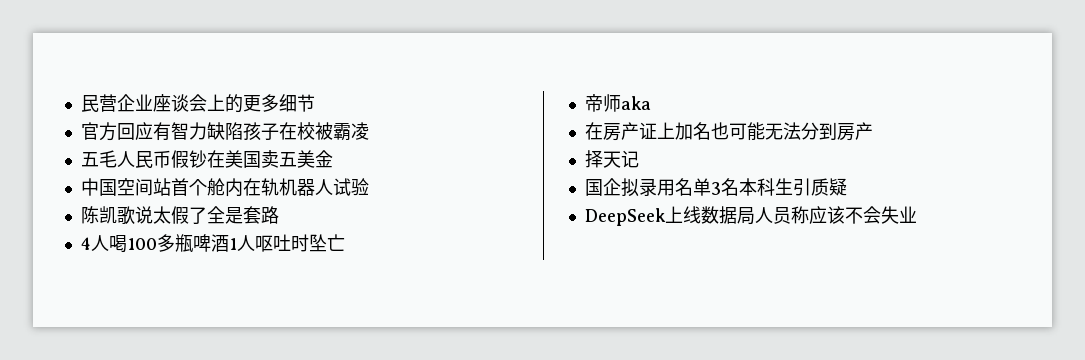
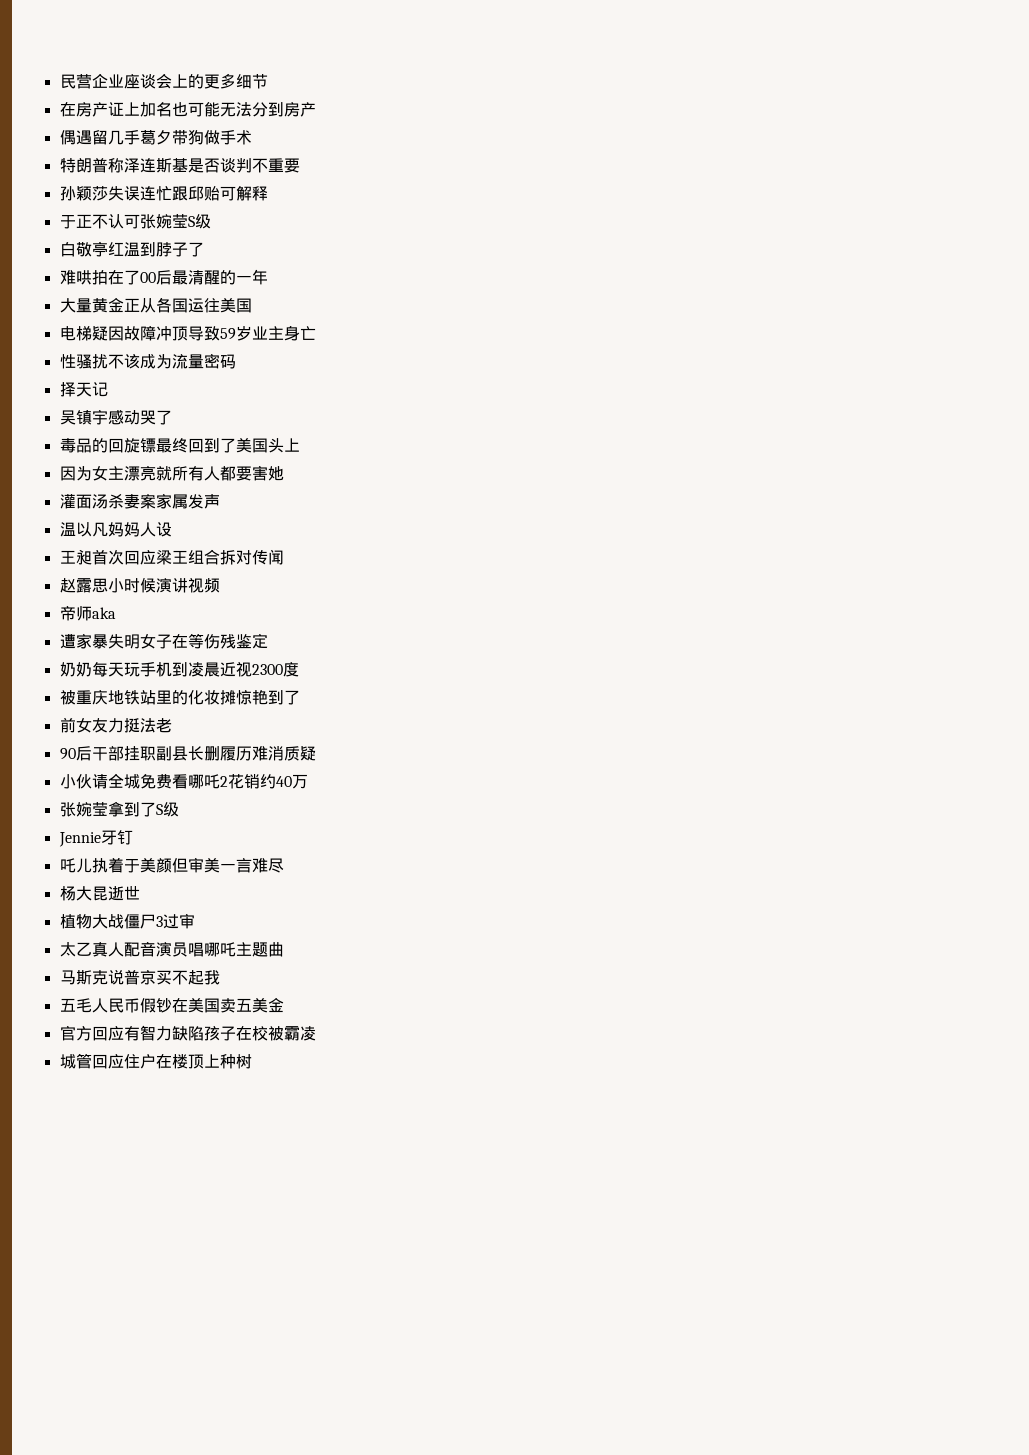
(315, 103) none -> [59,102,316,117] [59,130,252,145] [59,158,300,173] [59,186,268,201] [59,214,211,229] [59,241,204,257] [59,269,268,285] [59,297,252,313] [59,325,316,341] [59,353,236,369] [59,382,108,397] [59,409,172,425] [59,438,300,453] [59,465,284,481] [59,493,220,509] [59,522,172,537] [59,549,284,565] [59,577,220,593] [59,605,116,621] [59,633,268,649] [59,661,299,677] [59,690,300,705] [59,717,172,733] [59,746,316,761] [59,773,308,789] [59,801,179,817] [58,830,133,847] [59,857,284,873] [59,886,140,901] [59,913,195,929] [59,941,284,957] [59,969,220,985] [59,998,284,1013] // 在房产证上加名也可能无法分到房产 // 偶遇留几手葛夕带狗做手术 // 特朗普称泽连斯基是否谈判不重要 // 孙颖莎失误连忙跟邱贻可解释 // 于正不认可张婉莹S级 // 白敬亭红温到脖子了 // 难哄拍在了00后最清醒的一年 // 大量黄金正从各国运往美国 // 电梯疑因故障冲顶导致59岁业主身亡 // 性骚扰不该成为流量密码 // 择天记 // 吴镇宇感动哭了 // 毒品的回旋镖最终回到了美国头上 // 因为女主漂亮就所有人都要害她 // 灌面汤杀妻案家属发声 // 温以凡妈妈人设 // 王昶首次回应梁王组合拆对传闻 // 赵露思小时候演讲视频 // 帝师aka // 遭家暴失明女子在等伤残鉴定 // 奶奶每天玩手机到凌晨近视2300度 // 被重庆地铁站里的化妆摊惊艳到了 // 前女友力挺法老 // 90后干部挂职副县长删履历难消质疑 // 小伙请全城免费看哪吒2花销约40万 // 张婉莹拿到了S级 // Jennie牙钉 // 吒儿执着于美颜但审美一言难尽 // 杨大昆逝世 // 植物大战僵尸3过审 // 太乙真人配音演员唱哪吒主题曲 // 马斯克说普京买不起我 // 五毛人民币假钞在美国卖五美金
[80,150,333,169] [80,178,369,197] [80,206,279,225] [80,234,345,253] [584,94,651,112] [584,122,873,141] [584,150,639,168] [584,178,847,197] [584,206,917,226] 五毛人民币假钞在美国卖五美金 // 中国空间站首个舱内在轨机器人试验 // 陈凯歌说太假了全是套路 // 4人喝100多瓶啤酒1人呕吐时坠亡 // 帝师aka // 在房产证上加名也可能无法分到房产 // 择天记 // 国企拟录用名单3名本科生引质疑 // DeepSeek上线数据局人员称应该不会失业 -> [59,1053,252,1069] 城管回应住户在楼顶上种树

